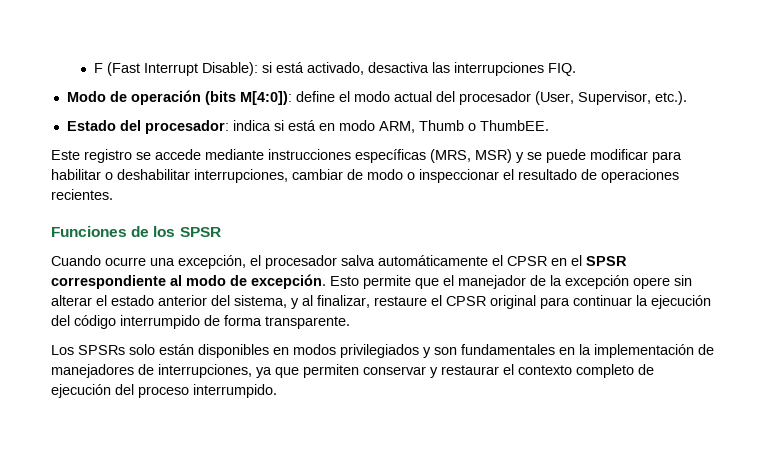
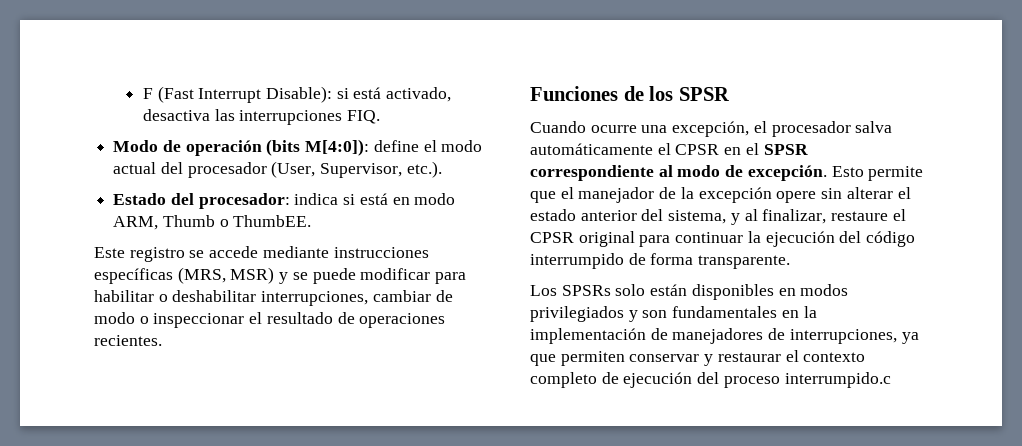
[193,384,277,398] interrumpido. -> [784,372,891,388] interrumpido.c

